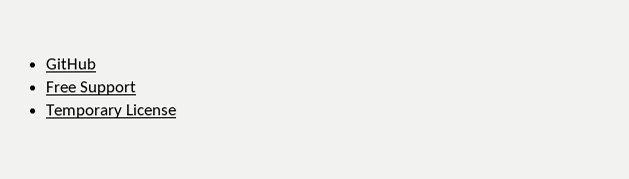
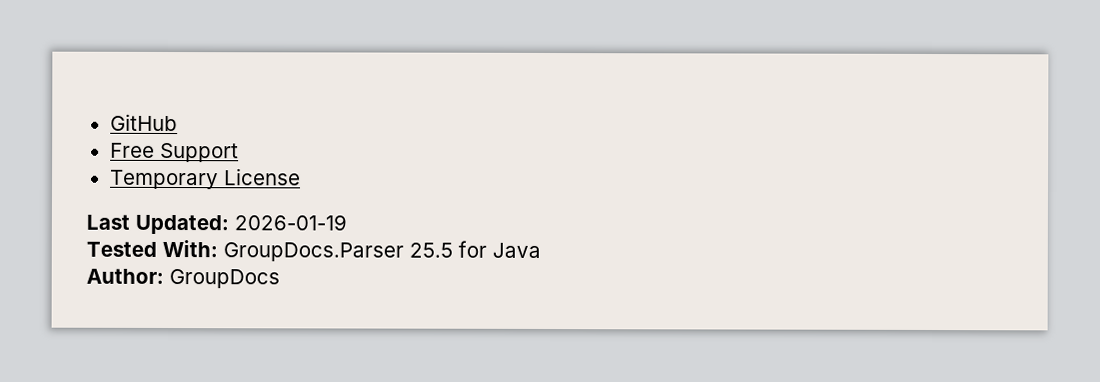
(178, 110) none -> [86,214,347,235] [86,239,541,262] [86,268,280,289] // Last Updated: 2026-01-19 // Tested With: GroupDocs.Parser 25.5 for Java // Author: GroupDocs

